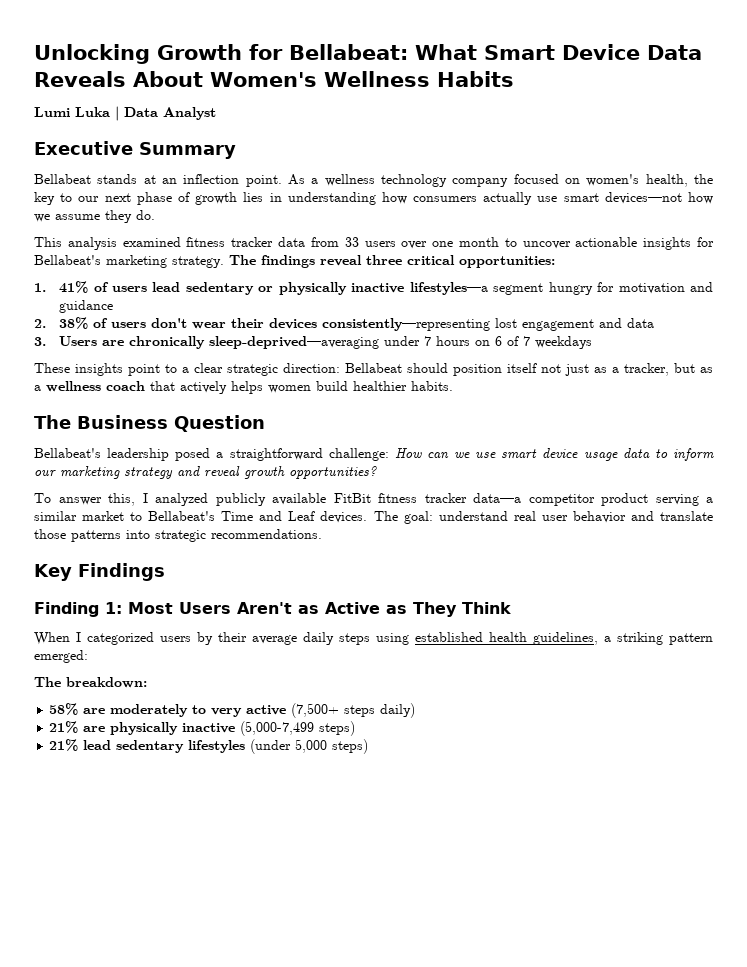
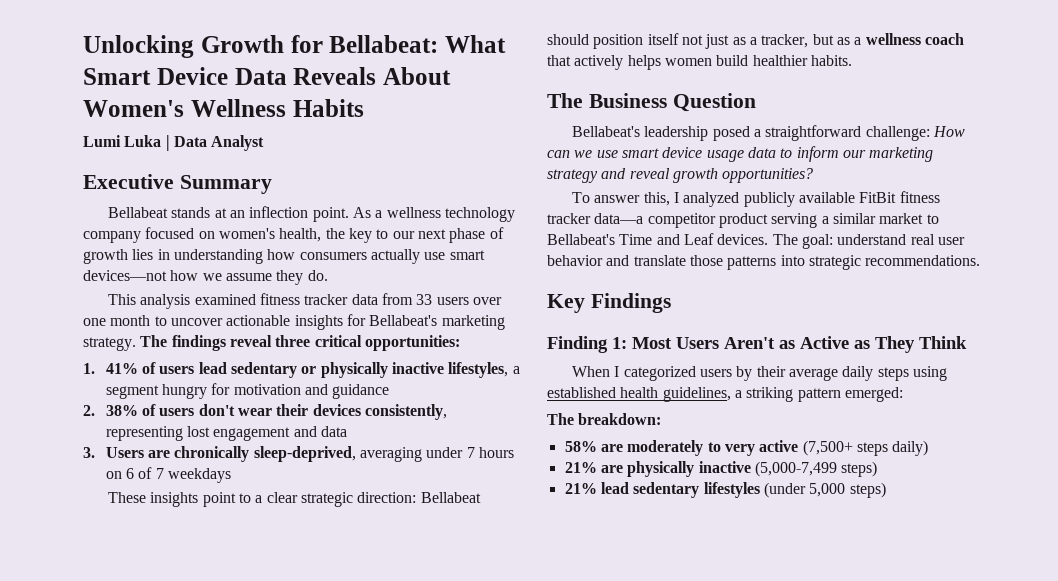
[409,282,488,295] lifestyles—a -> [448,362,520,378] lifestyles, a
[322,318,491,331] consistently—representing -> [365,404,448,420] [105,426,183,441] consistently, representing
[209,336,380,349] sleep-deprived—averaging -> [253,446,423,462] sleep-deprived, averaging

